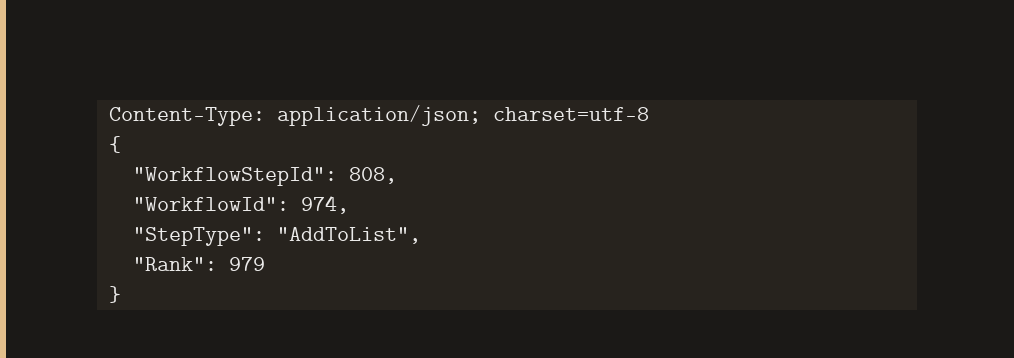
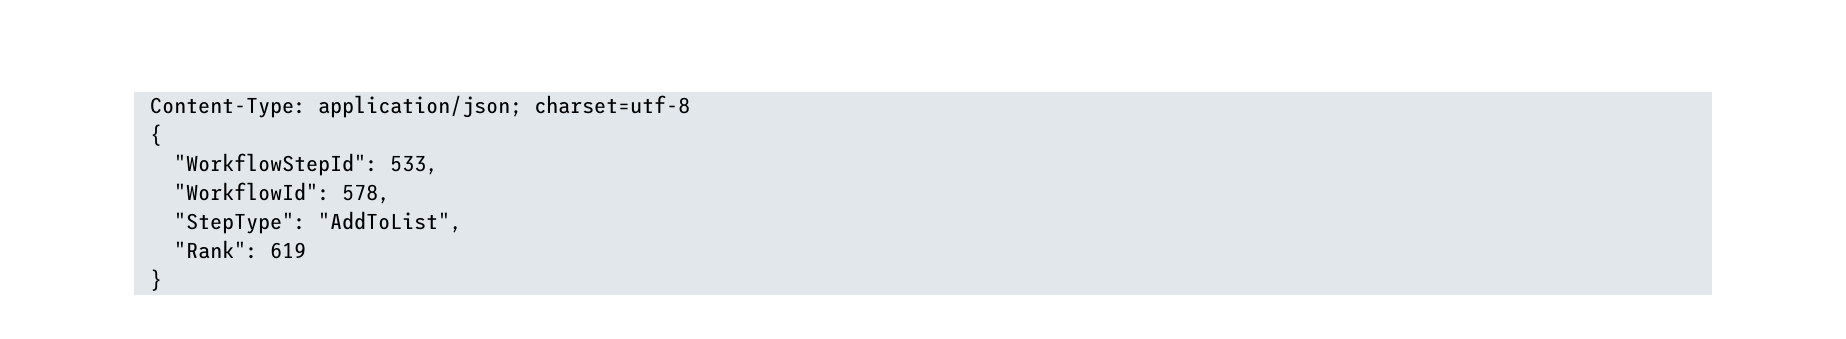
[349,167,398,184] 808, -> [389,155,438,175] 533,
[301,195,350,214] 974, -> [341,184,390,204] 578,
[229,257,266,271] 979 -> [269,242,306,259] 619

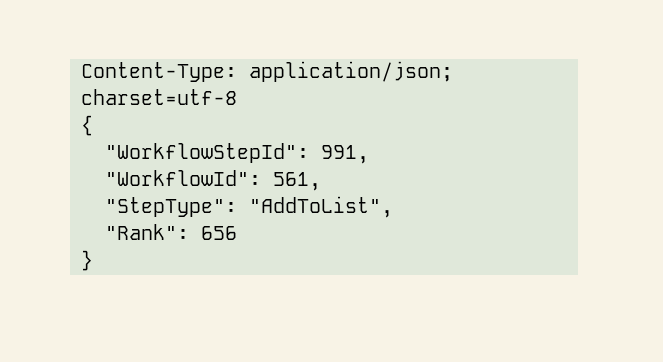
[389,155,438,175] 533, -> [321,145,370,164] 991,
[341,184,390,204] 578, -> [273,172,322,191] 561,
[269,242,306,259] 619 -> [201,226,238,240] 656

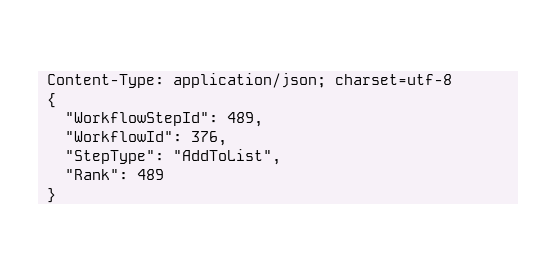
[321,145,370,164] 991, -> [227,112,263,127] 489,
[273,172,322,191] 561, -> [191,131,227,146] 376,
[201,226,238,240] 656 -> [137,169,164,180] 489

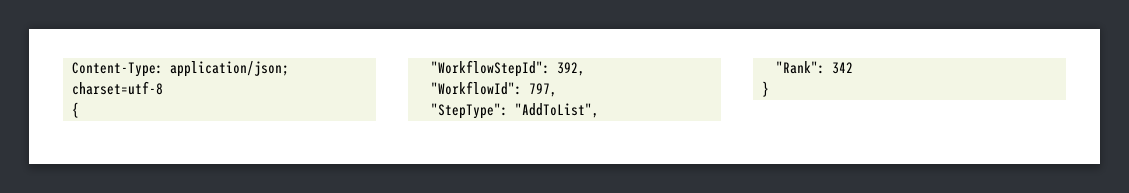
[227,112,263,127] 489, -> [556,62,585,76] 392,
[191,131,227,146] 376, -> [528,83,557,97] 797,
[137,169,164,180] 489 -> [831,62,853,74] 342

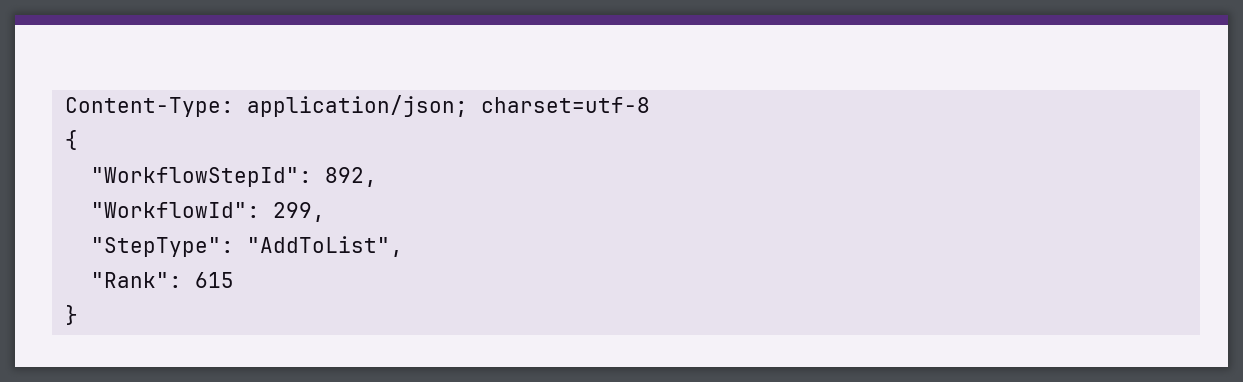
[556,62,585,76] 392, -> [324,167,377,187] 892,
[528,83,557,97] 797, -> [272,202,325,222] 299,
[831,62,853,74] 342 -> [194,272,234,288] 615

